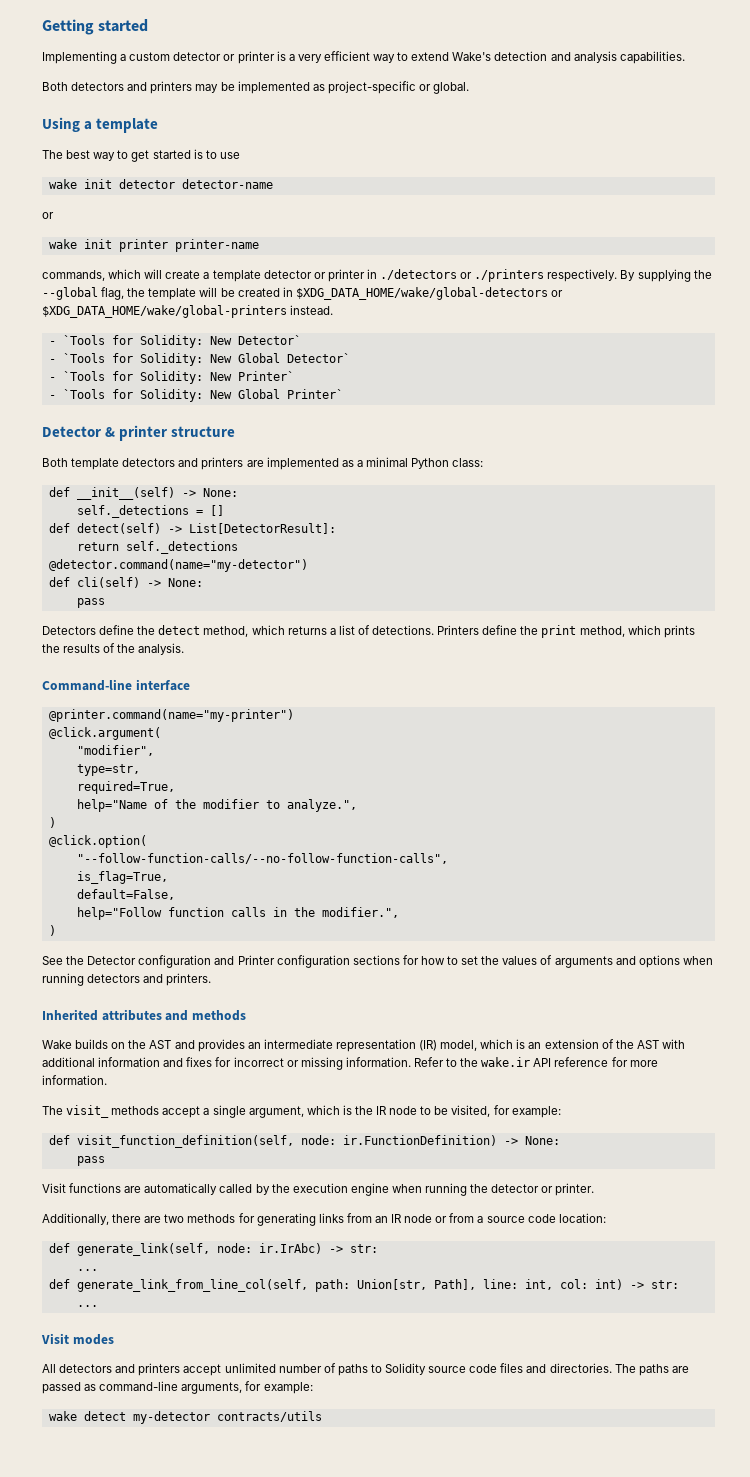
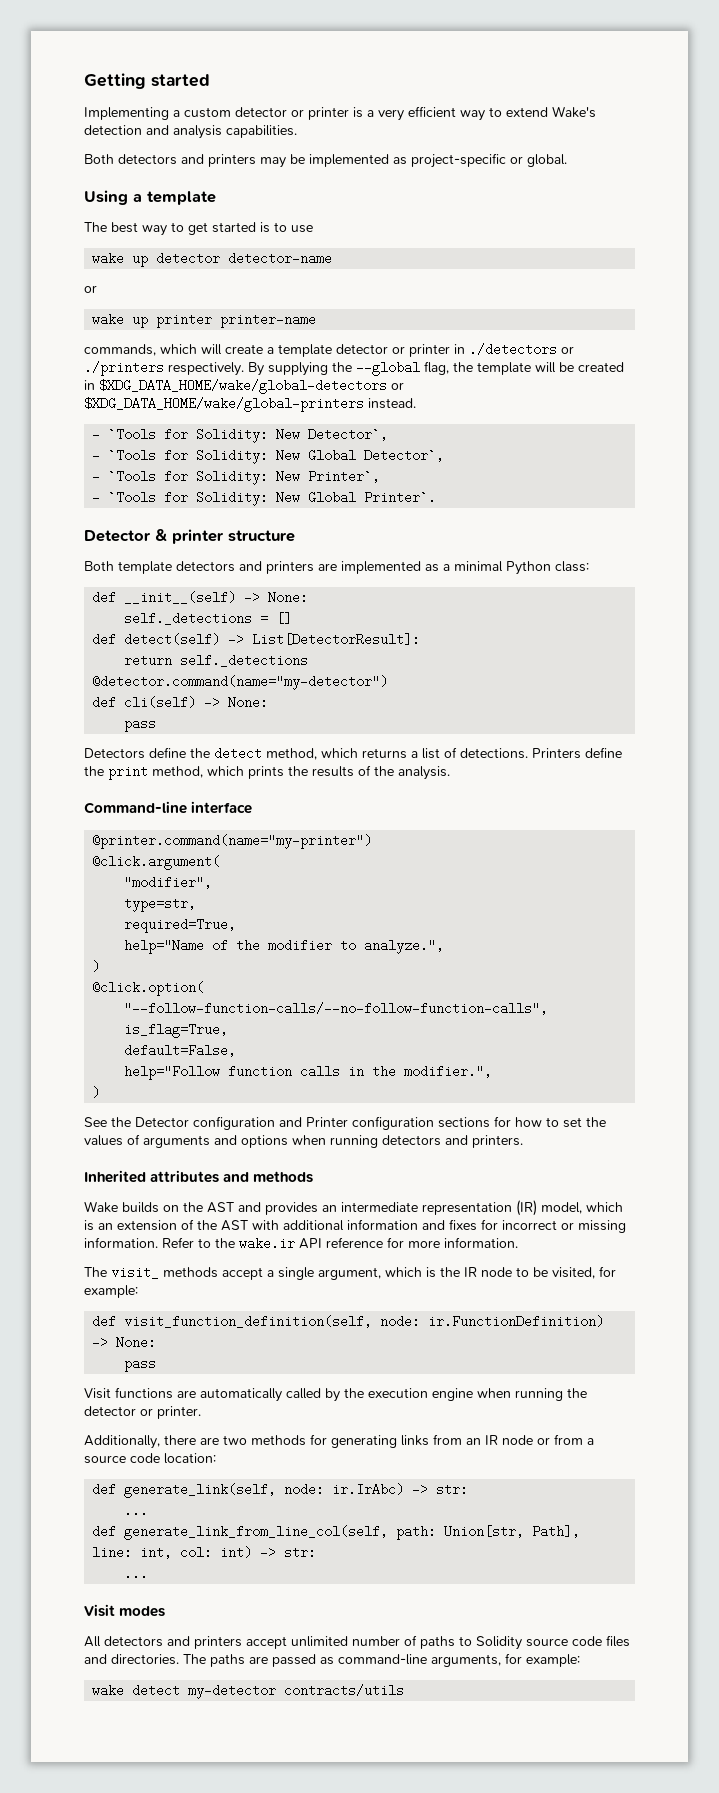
[83,179,112,189] init -> [132,256,149,267] up
[83,239,112,249] init -> [132,317,149,328] up
[237,335,301,345] [48,353,350,366] [48,371,294,384] [48,389,343,402] Detector` // - `Tools for Solidity: New Global Detector` // - `Tools for Solidity: New Printer` // - `Tools for Solidity: New Global Printer` -> [308,428,389,441] [92,449,445,464] [92,470,381,485] [92,491,437,506] Detector`, // - `Tools for Solidity: New Global Detector`, // - `Tools for Solidity: New Printer`, // - `Tools for Solidity: New Global Printer`.

